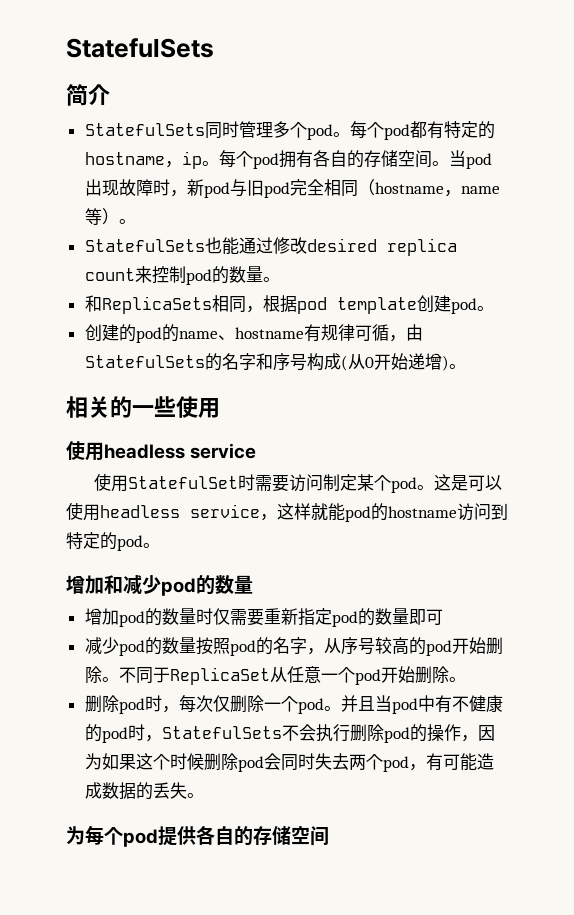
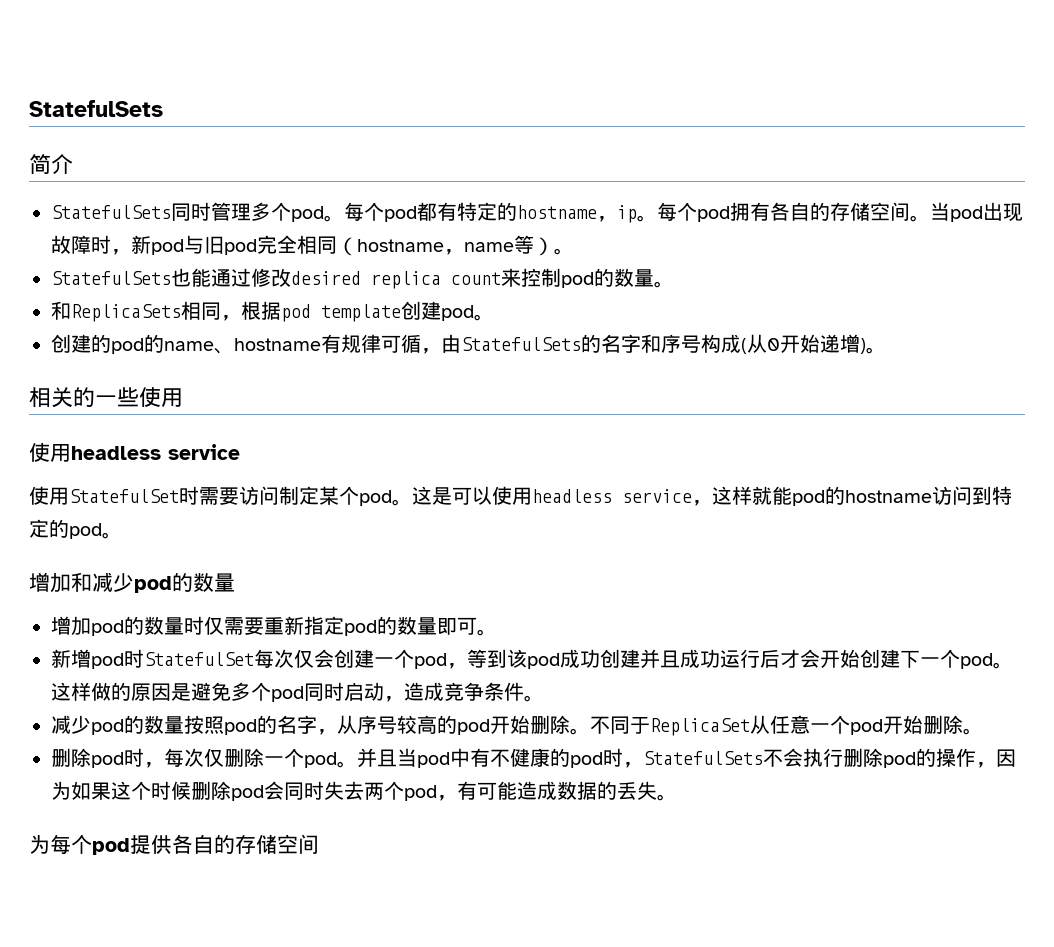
(443, 617) none -> [477,629,497,636] [51,649,1013,669] [51,682,544,702] 。 // 新增pod时StatefulSet每次仅会创建一个pod，等到该pod成功创建并且成功运行后才会开始创建下一个pod。这样做的原因是避免多个pod同时启动，造成竞争条件。

